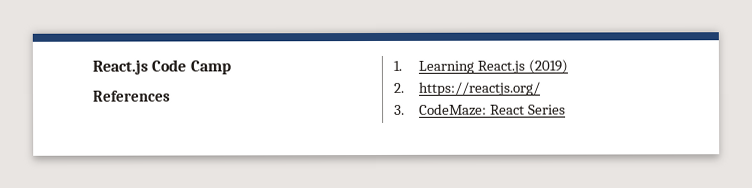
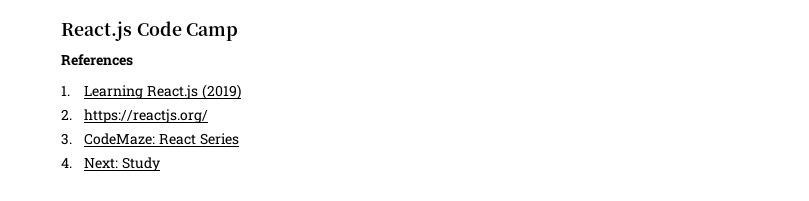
(566, 109) none -> [61,157,161,171] // 4. Next: Study

